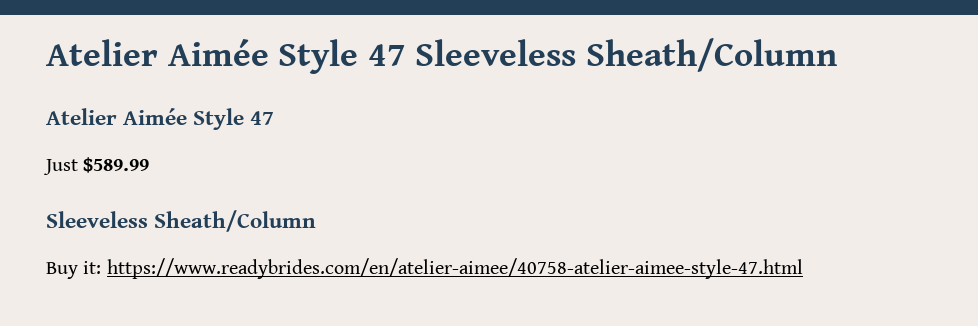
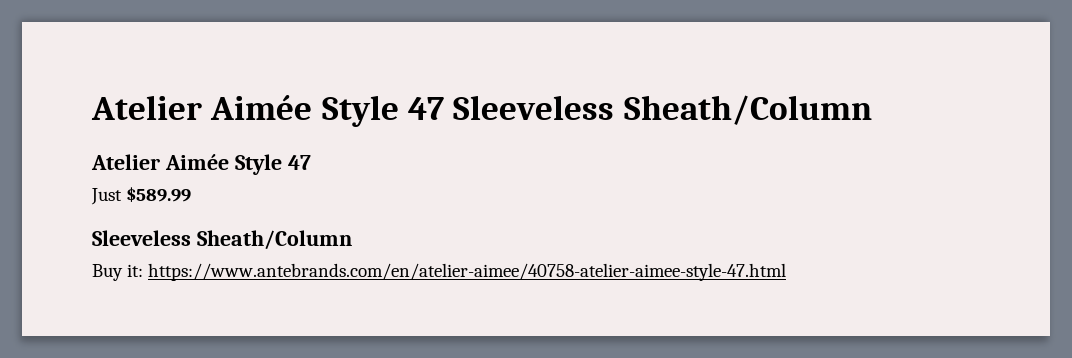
[106,258,803,279] https://www.readybrides.com/en/atelier-aimee/40758-atelier-aimee-style-47.html -> [148,263,787,281] https://www.antebrands.com/en/atelier-aimee/40758-atelier-aimee-style-47.html

